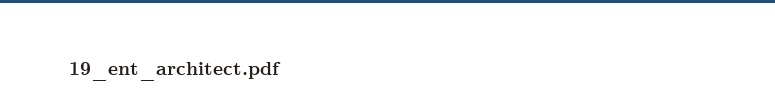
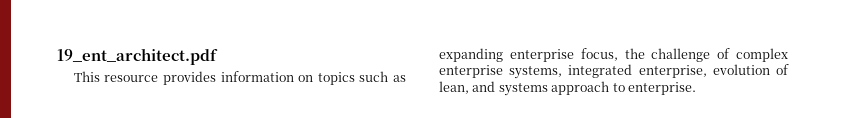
(281, 71) none -> [73,71,406,85] [439,48,788,62] [439,64,789,79] [439,81,696,96] // This resource provides information on topics such as expanding enterprise focus, the challenge of complex enterprise systems, integrated enterprise, evolution of lean, and systems approach to enterprise.

